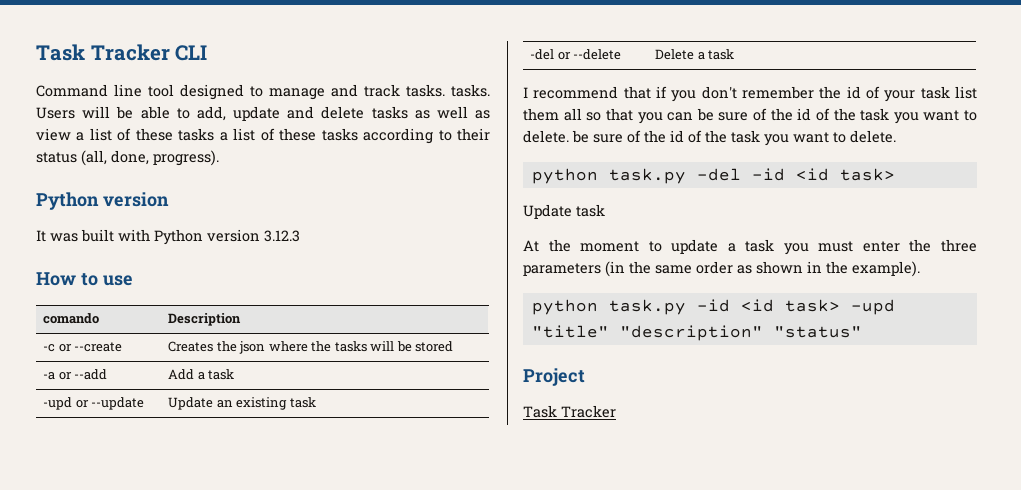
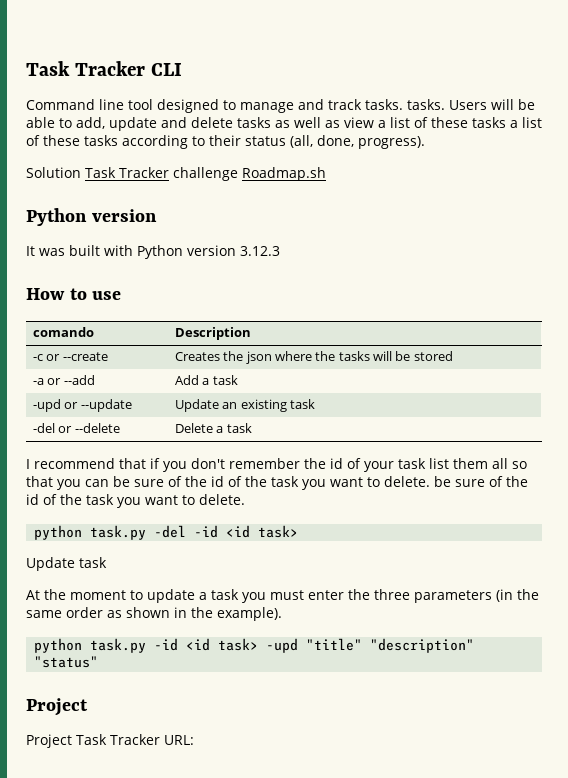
(219, 158) none -> [26,167,326,181] // Solution Task Tracker challenge Roadmap.sh
[523,405,616,418] Task Tracker -> [26,734,194,748] Project Task Tracker URL:

